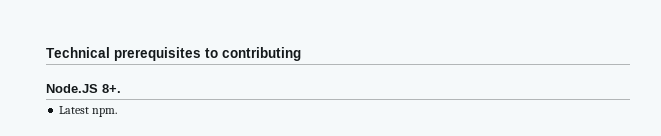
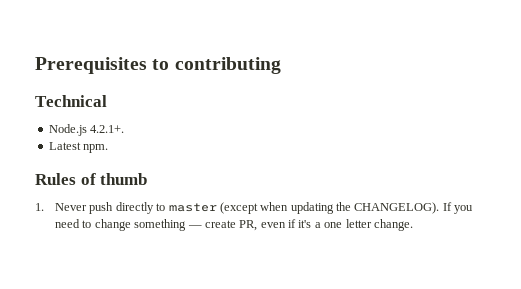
[46,47,201,61] Technical prerequisites -> [35,57,147,74] Prerequisites
[46,84,121,93] Node.JS 8+. -> [35,95,107,107] [48,124,125,136] Technical // Node.js 4.2.1+.
(118, 112) none -> [35,173,148,185] [35,202,474,214] [55,219,413,231] // Rules of thumb // 1. Never push directly to master (except when updating the CHANGELOG). If you need to change something — create PR, even if it's a one letter change.

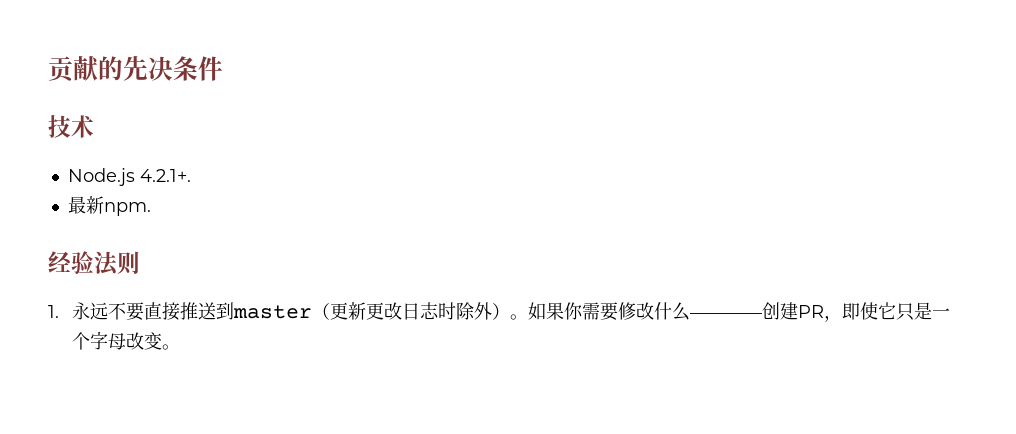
[35,57,281,74] [35,95,107,107] Prerequisites to contributing // Technical -> [48,56,223,83] [48,115,94,138] 贡献的先决条件 // 技术
[48,142,81,150] Latest -> [67,196,104,214] 最新
[35,173,148,185] [35,202,474,214] [55,219,413,231] Rules of thumb // 1. Never push directly to master (except when updating the CHANGELOG). If you need to change something — create PR, even if it's a one letter change. -> [48,251,140,276] [48,302,951,322] [72,331,181,350] 经验法则 // 1.永远不要直接推送到master（更新更改日志时除外）。如果你需要修改什么————创建PR，即使它只是一个字母改变。

